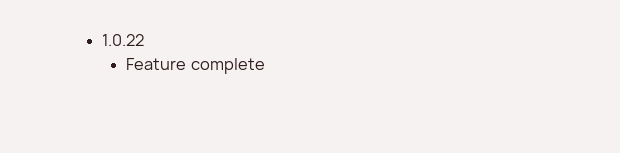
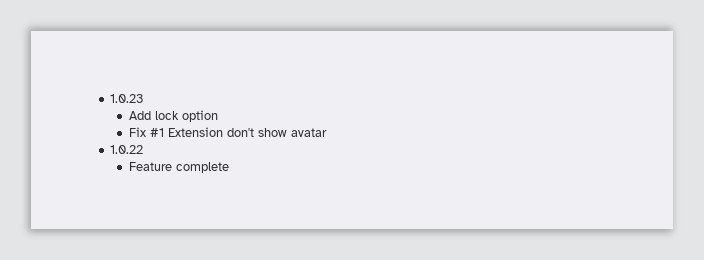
(102, 40) none -> [110,94,144,103] [128,110,218,122] [128,127,327,137] 1.0.23 // Add lock option // Fix #1 Extension don't show avatar //

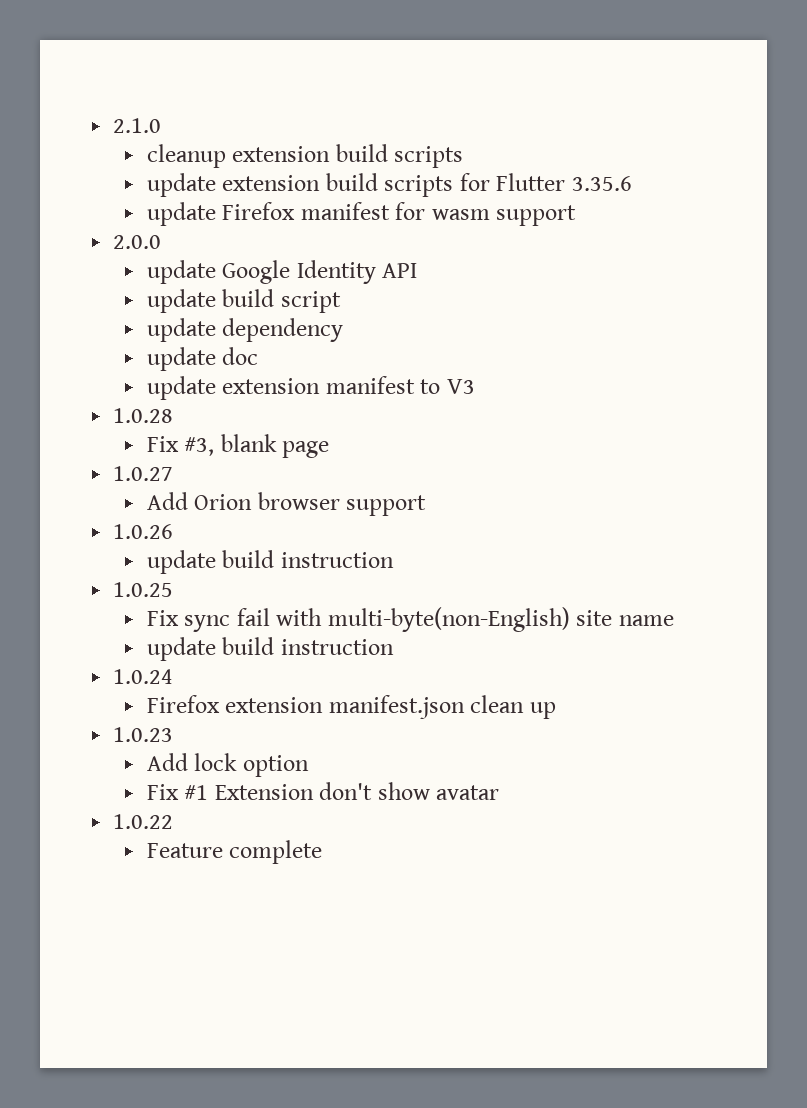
(110, 98) none -> [113,118,162,133] [146,144,464,168] [146,173,632,197] [146,202,577,226] [113,235,162,249] [146,260,418,284] [146,289,341,313] [146,318,344,342] [146,347,259,371] [146,376,475,400] [113,408,174,423] [146,434,330,458] [113,466,174,481] [146,492,427,516] [113,524,174,539] [146,550,394,574] [113,582,174,597] [146,607,674,632] [146,637,394,661] [113,669,174,684] [146,695,556,719] 2.1.0 // cleanup extension build scripts // update extension build scripts for Flutter 3.35.6 // update Firefox manifest for wasm support // 2.0.0 // update Google Identity API // update build script // update dependency // update doc // update extension manifest to V3 // 1.0.28 // Fix #3, blank page // 1.0.27 // Add Orion browser support // 1.0.26 // update build instruction // 1.0.25 // Fix sync fail with multi-byte(non-English) site name // update build instruction // 1.0.24 // Firefox extension manifest.json clean up //

